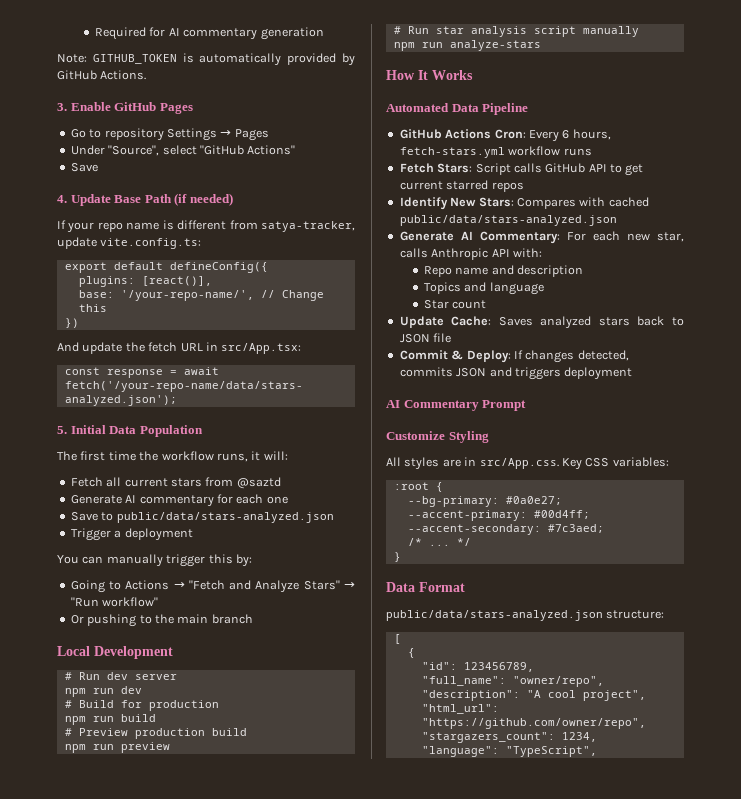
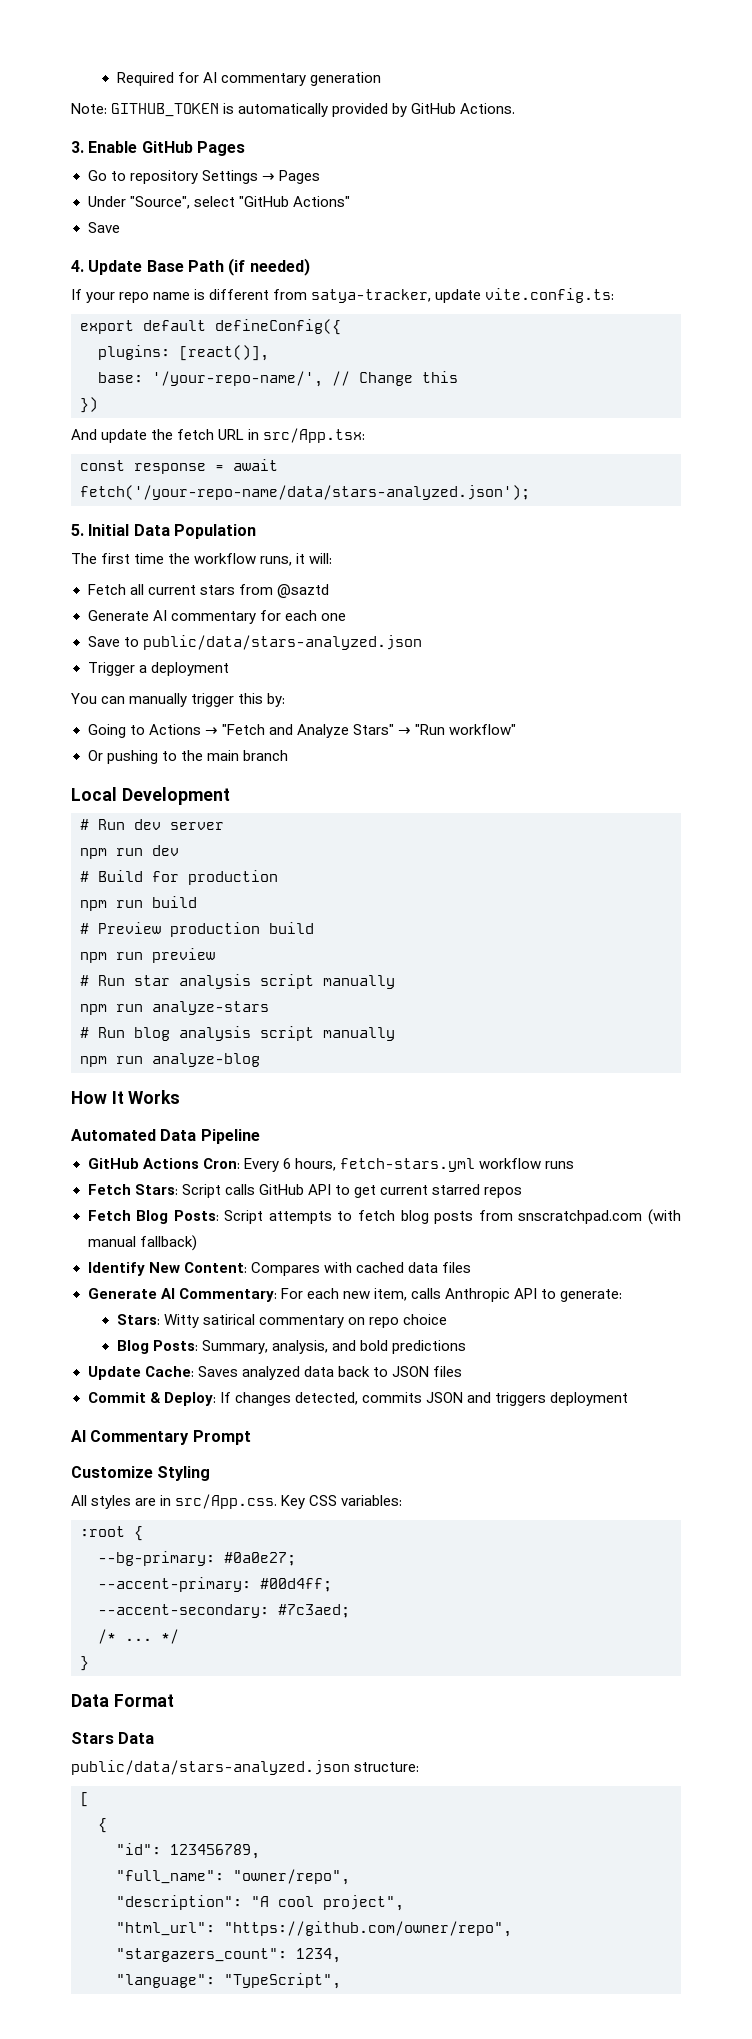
(541, 45) none -> [80,1026,395,1041] [80,1053,260,1067] // # Run blog analysis script manually // npm run analyze-blog
(524, 187) none -> [87,1209,682,1225] [87,1235,197,1251] // Fetch Blog Posts: Script attempts to fetch blog posts from snscratchpad.com (with manual fallback)
[478,197,514,207] Stars: -> [183,1262,247,1273] Content:
[399,215,617,226] public/data/stars-analyzed.json -> [407,1262,471,1273] data files
[657,232,684,242] star, -> [373,1288,407,1301] item,
[512,248,542,258] [424,265,584,277] [424,282,544,295] [424,300,487,309] with: // Repo name and description // Topics and language // Star count -> [541,1289,623,1302] [116,1314,447,1328] [116,1340,466,1354] to generate: // Stars: Witty satirical commentary on repo choice // Blog Posts: Summary, analysis, and bold predictions
[598,317,630,326] stars -> [303,1366,334,1377] data
[433,333,452,343] file -> [432,1366,462,1377] files
(465, 587) none -> [71,1732,155,1744] // Stars Data

